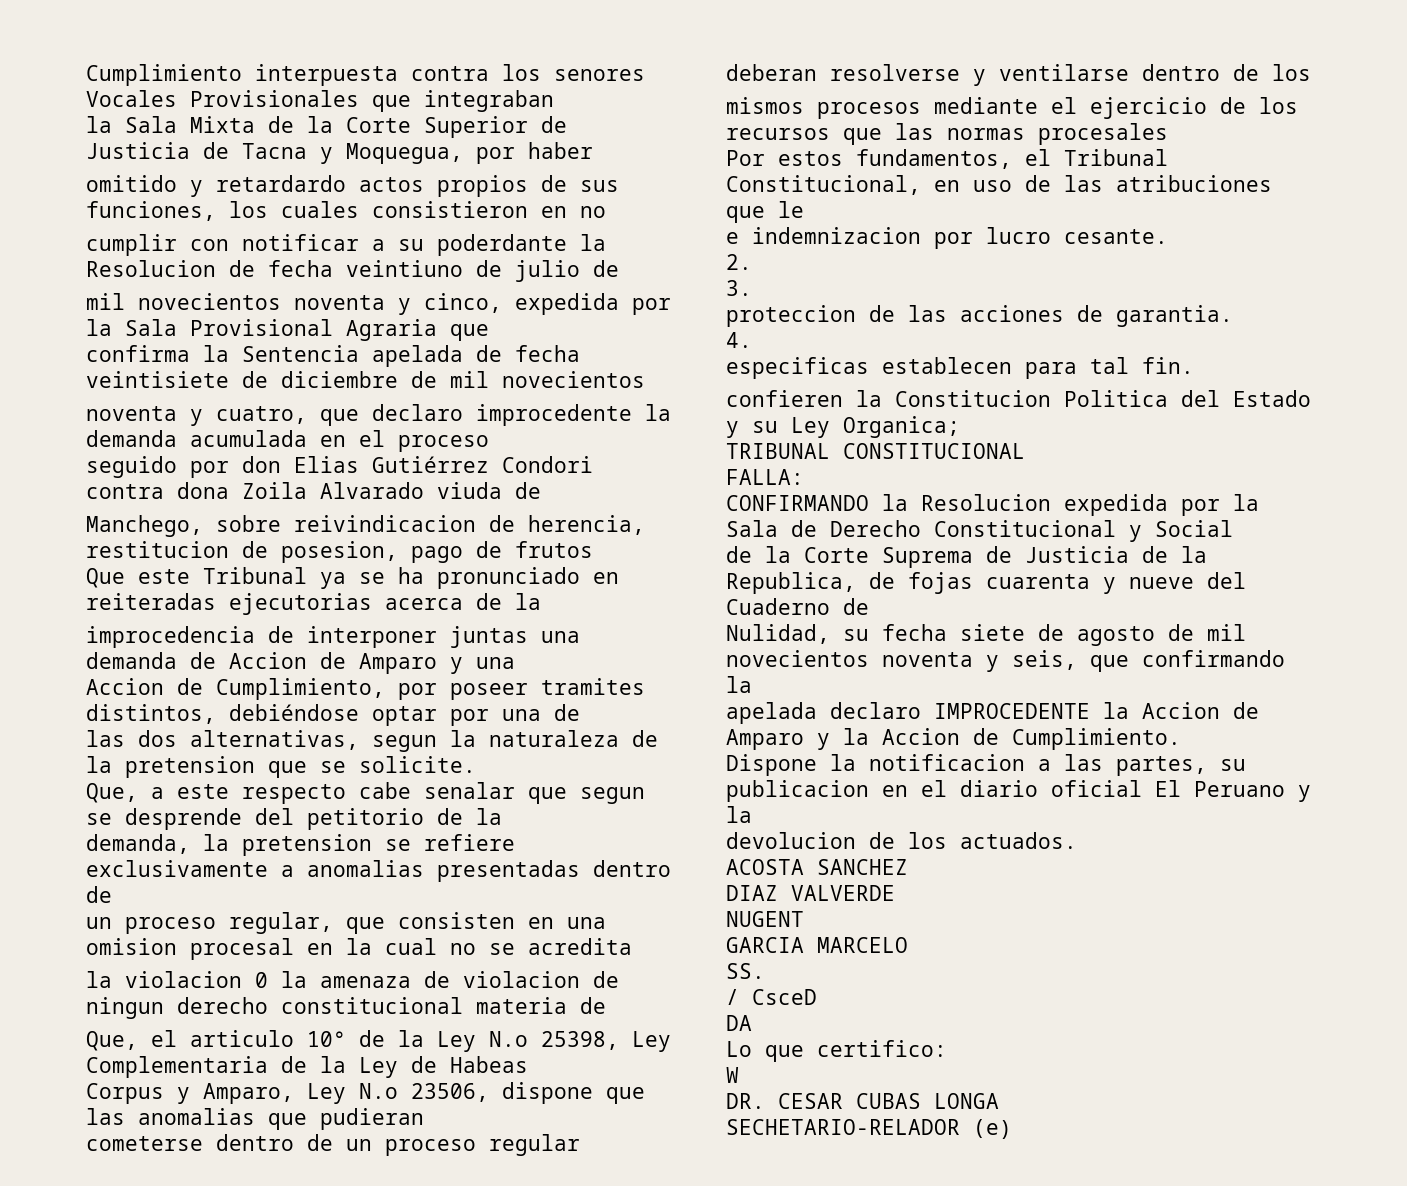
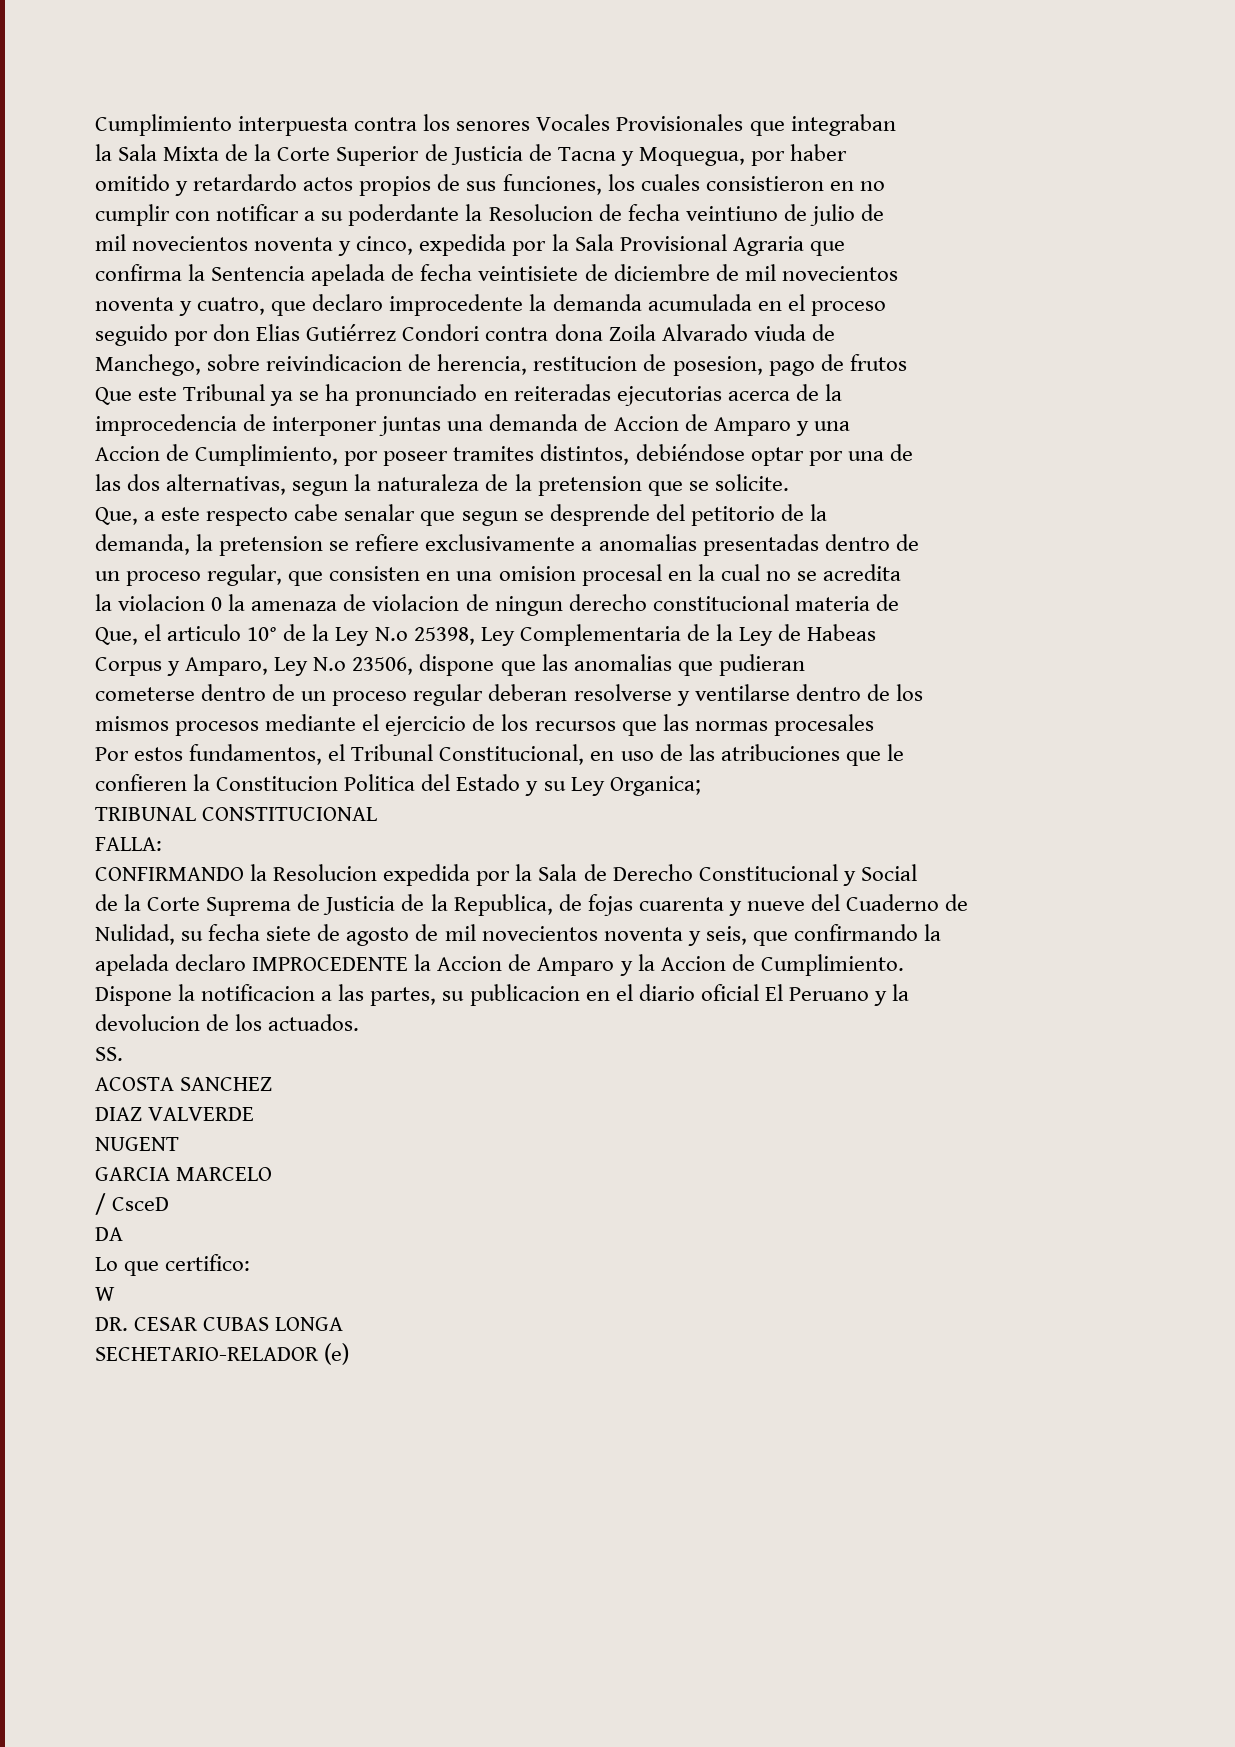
[726,227,1168,249] [726,254,752,270] [726,280,752,296] [726,305,1233,327] [726,332,752,348] [726,357,1194,379] // e indemnizacion por lucro cesante. // 2. // 3. // proteccion de las acciones de garantia. // 4. // especificas establecen para tal fin. -> (904, 752) none
(1077, 840) none -> [95,1047,123,1061] // SS.
[726,963,765,979] // SS. -> (273, 1174) none

